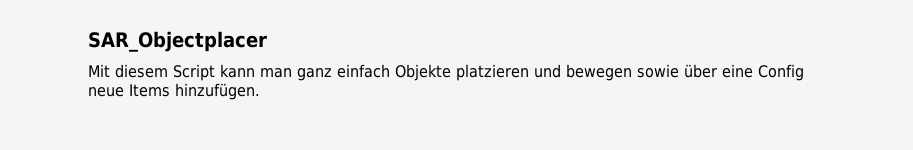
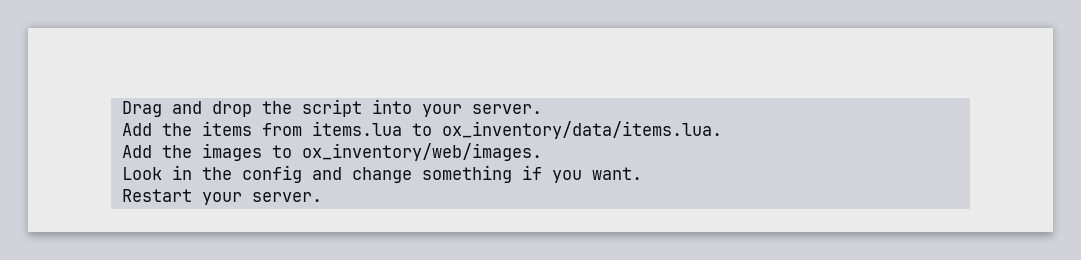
[88,31,267,52] [88,64,804,81] [88,83,260,100] SAR_Objectplacer // Mit diesem Script kann man ganz einfach Objekte platzieren und bewegen sowie über eine Config neue Items hinzufügen. -> [121,99,542,117] [121,121,722,139] [121,143,542,161] [121,165,642,183] [121,189,322,205] Drag and drop the script into your server. // Add the items from items.lua to ox_inventory/data/items.lua. // Add the images to ox_inventory/web/images. // Look in the config and change something if you want. // Restart your server.

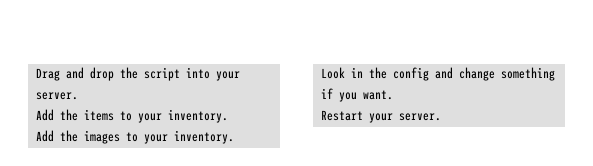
[261,121,722,139] from items.lua to ox_inventory/data/items.lua. -> [120,109,229,123] to your inventory.
[301,143,542,161] ox_inventory/web/images. -> [144,130,235,144] your inventory.

